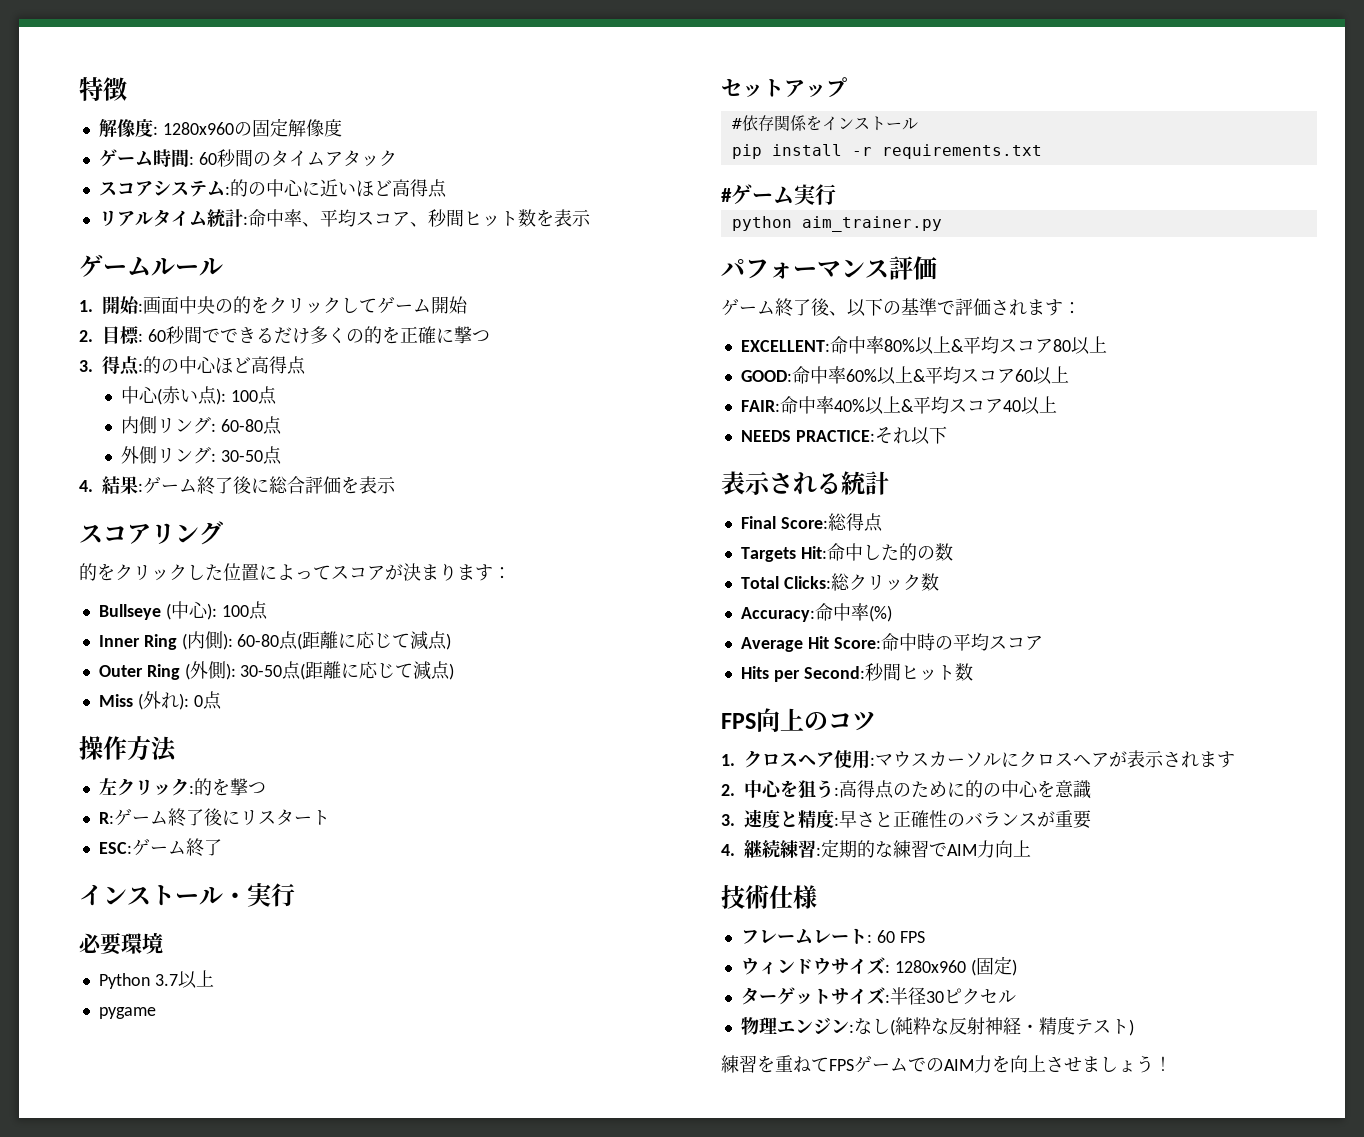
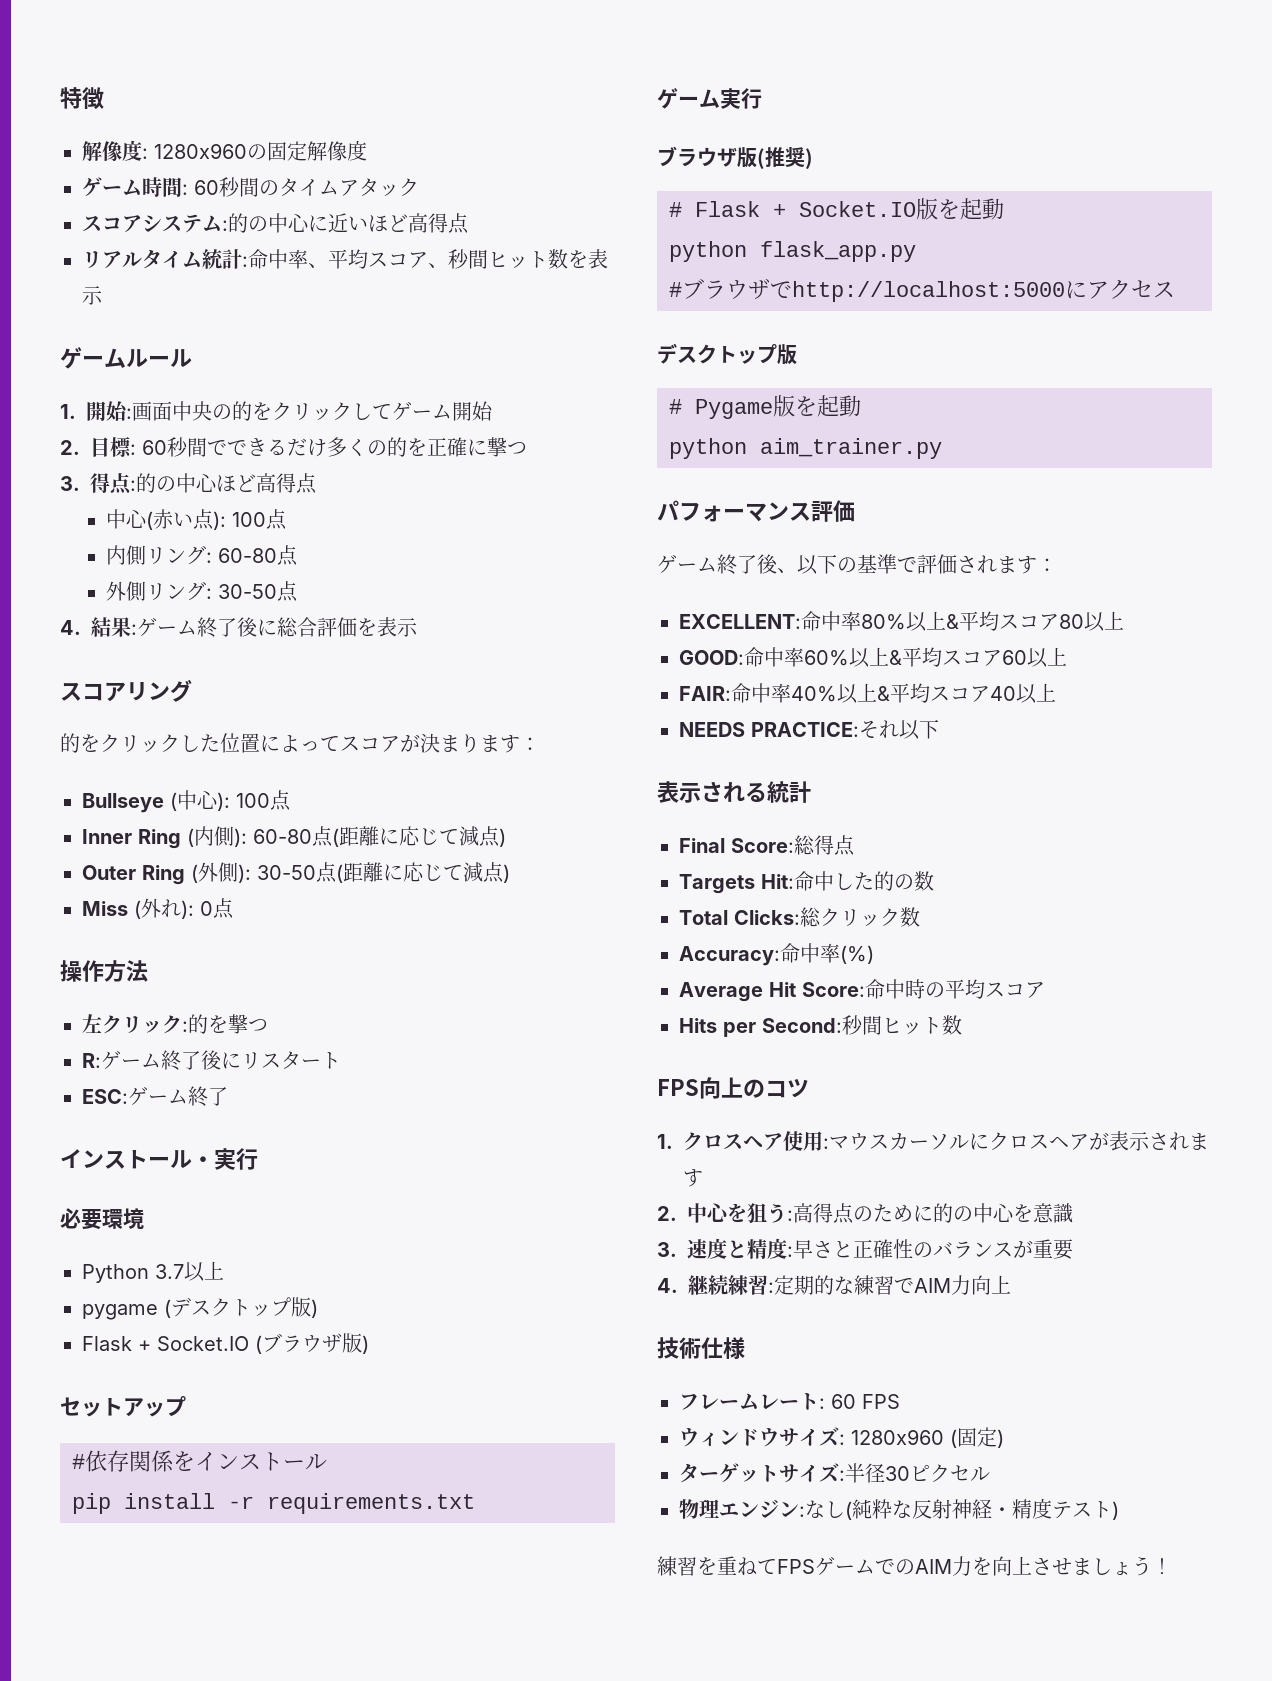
(156, 1013) none -> [164,1297,318,1318] [82,1333,369,1354] (デスクトップ版) // Flask + Socket.IO (ブラウザ版)
[721,188,732,202] # -> (475, 1503) none
(836, 194) none -> [657,146,813,169] [669,198,1004,220] [669,241,916,262] [669,278,1175,302] [657,343,797,365] [669,395,861,419] // ブラウザ版(推奨) // # Flask + Socket.IO版を起動 // python flask_app.py // #ブラウザでhttp://localhost:5000にアクセス // デスクトップ版 // # Pygame版を起動

